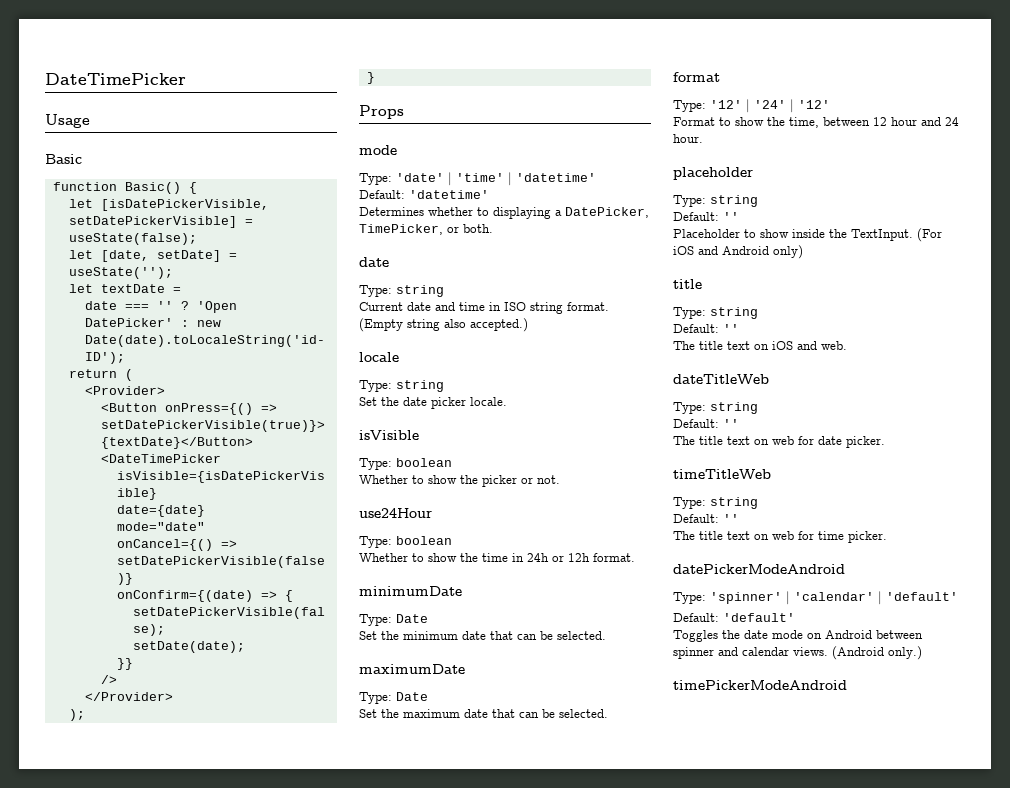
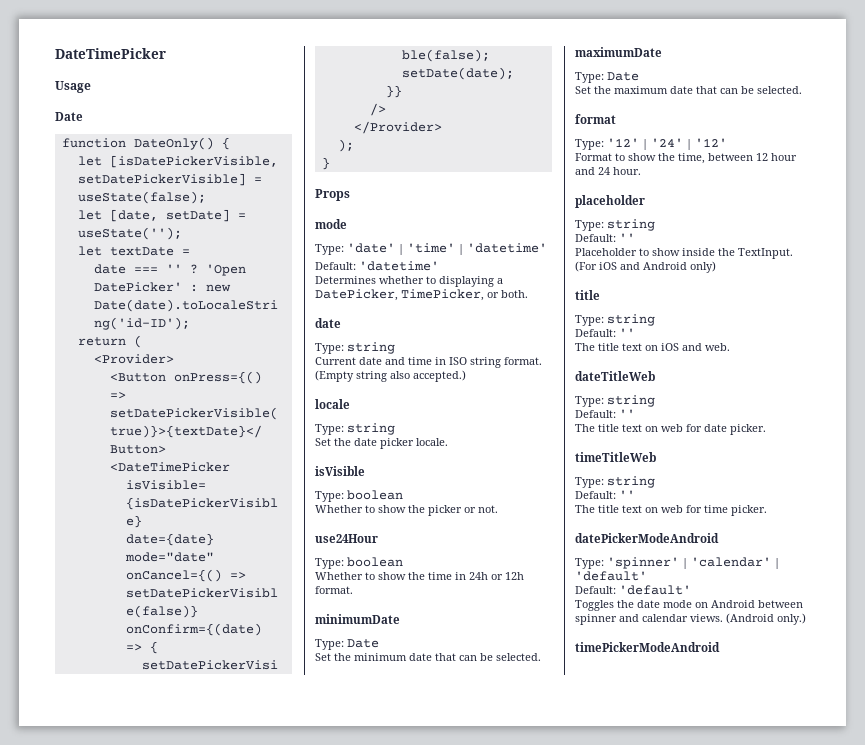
[45,154,82,164] Basic -> [55,112,83,121] Date
[124,182,181,194] Basic() -> [133,137,214,150] DateOnly()

